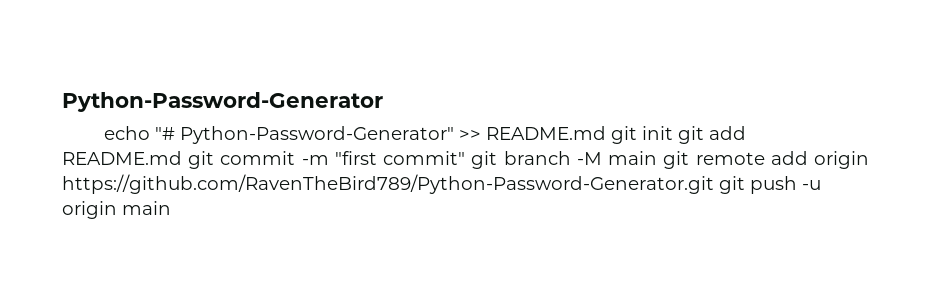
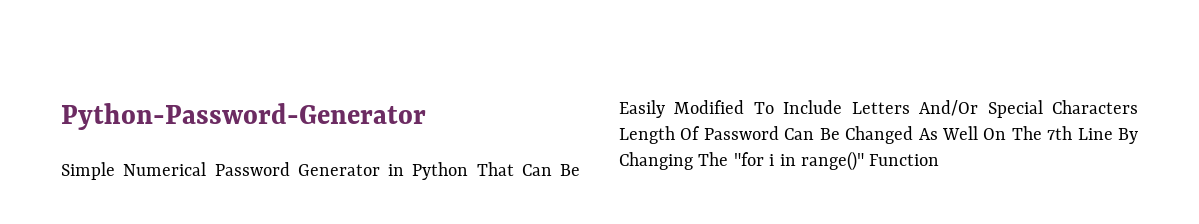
[104,126,747,144] [62,151,870,169] [62,174,821,194] [62,201,171,219] echo "# Python-Password-Generator" >> README.md git init git add README.md git commit -m "first commit" git branch -M main git remote add origin https://github.com/RavenTheBird789/Python-Password-Generator.git git push -u origin main -> [61,162,580,180] [619,100,1138,118] [619,126,1138,144] [619,151,940,171] Simple Numerical Password Generator in Python That Can Be Easily Modified To Include Letters And/Or Special Characters Length Of Password Can Be Changed As Well On The 7th Line By Changing The "for i in range()" Function

